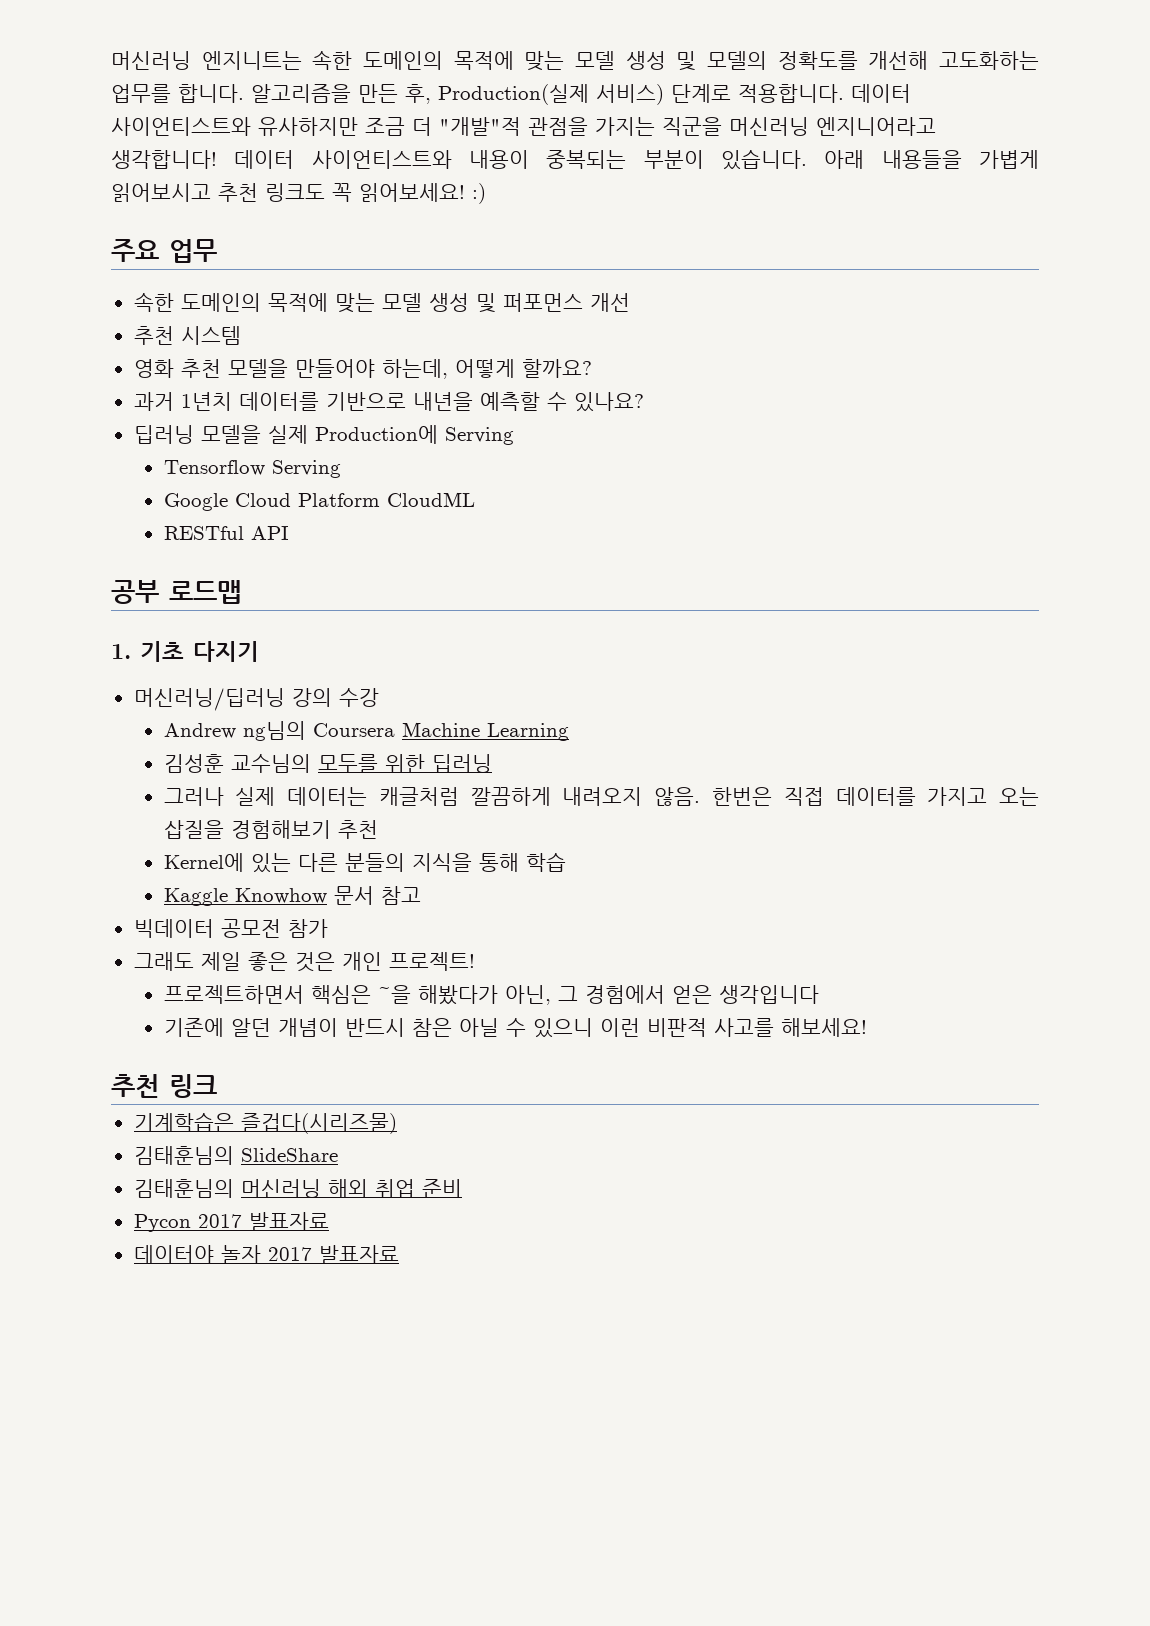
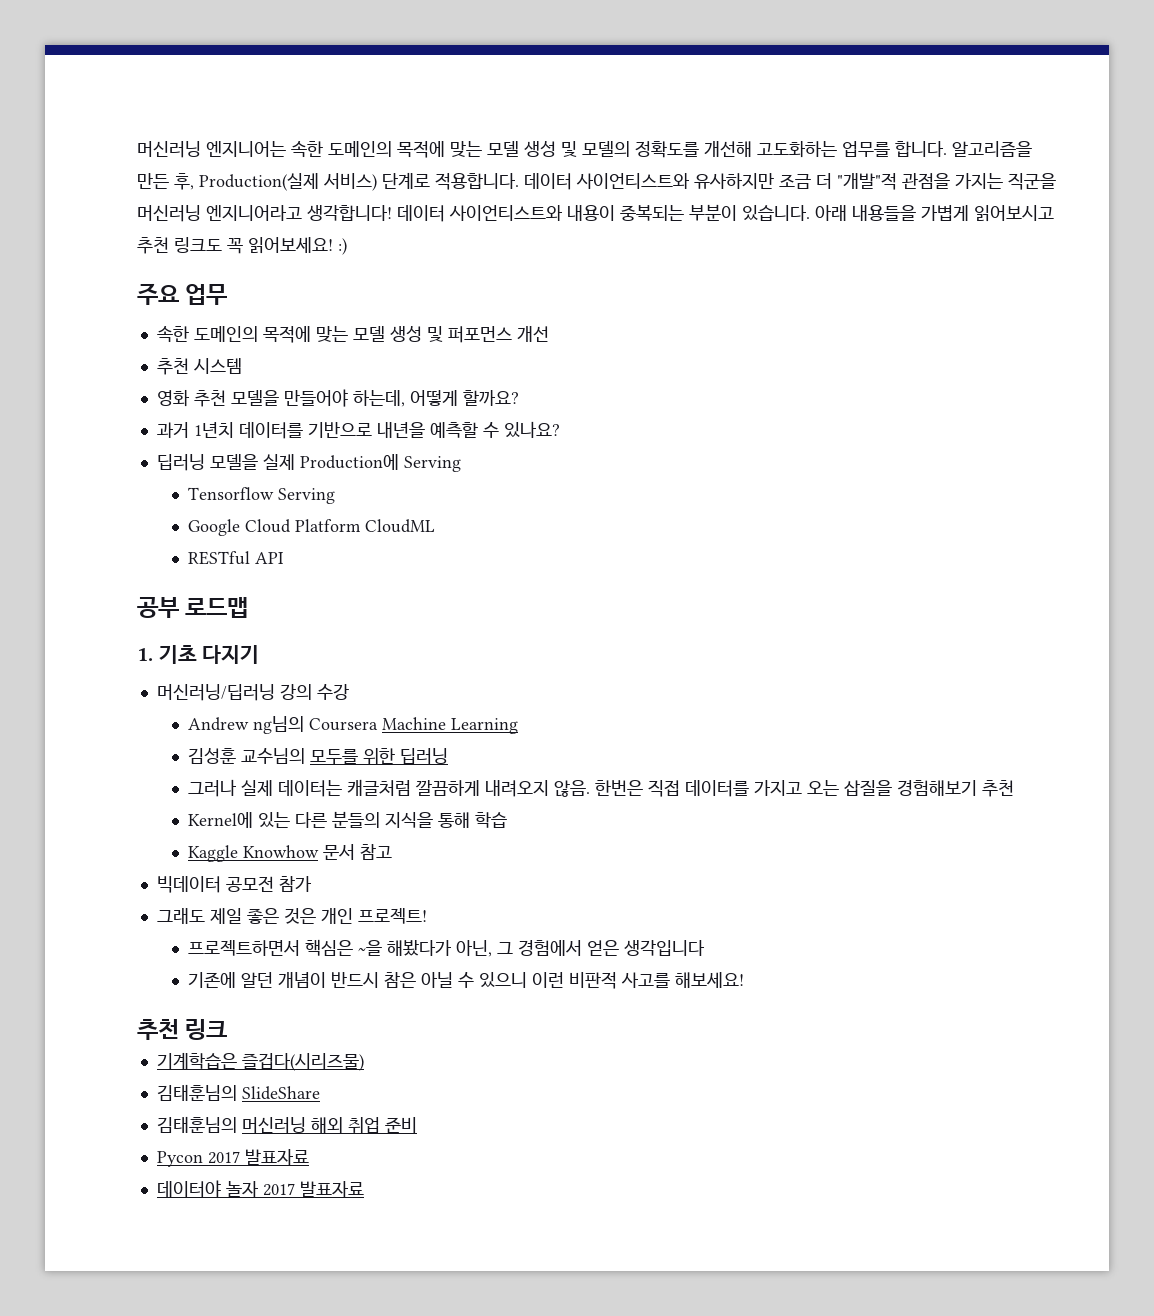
[111,51,302,70] 머신러닝 엔지니트는 -> [137,141,286,158] 머신러닝 엔지니어는

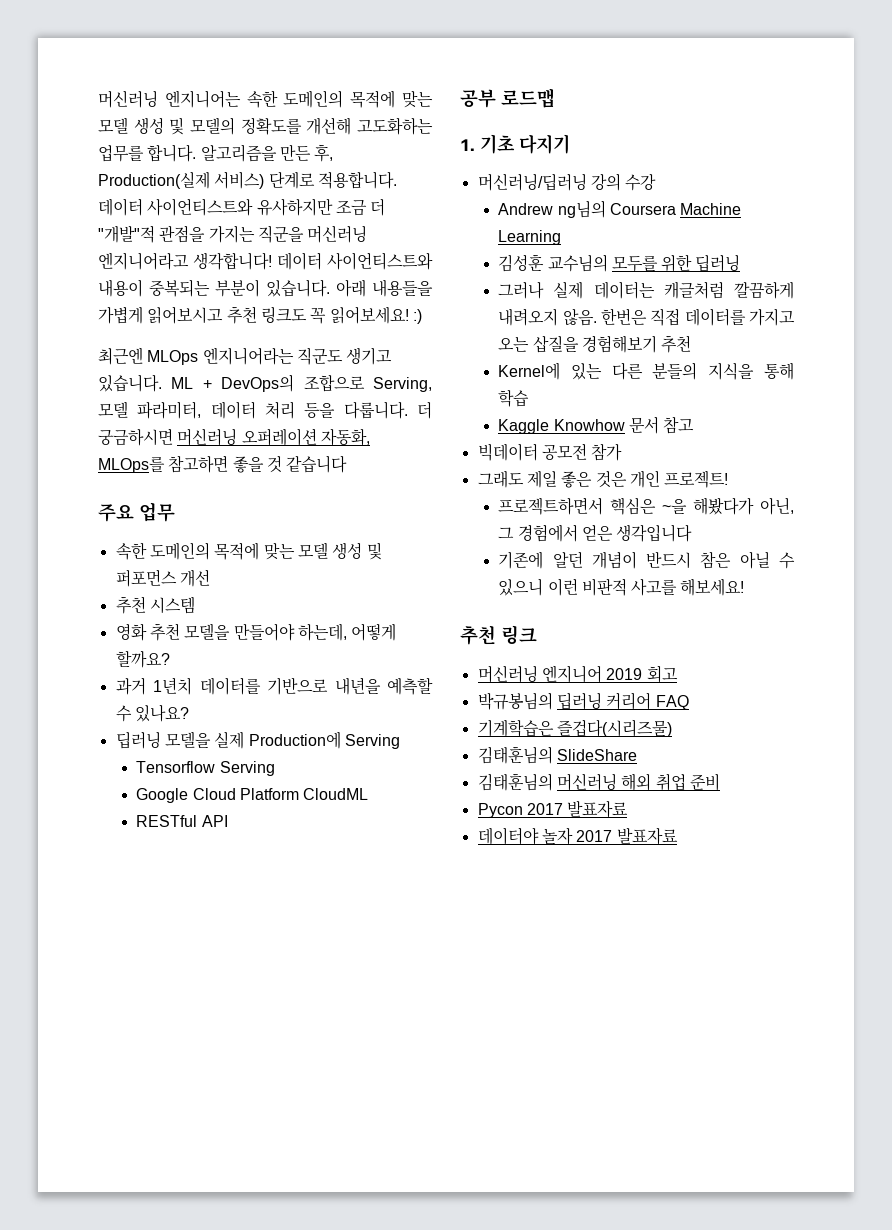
(347, 246) none -> [98,347,393,365] [98,374,433,392] [98,401,433,419] [98,428,370,446] [98,455,348,473] // 최근엔 MLOps 엔지니어라는 직군도 생기고 있습니다. ML + DevOps의 조합으로 Serving, 모델 파라미터, 데이터 처리 등을 다룹니다. 더 궁금하시면 머신러닝 오퍼레이션 자동화, MLOps를 참고하면 좋을 것 같습니다
(228, 1029) none -> [477,665,678,683] [477,692,689,710] // 머신러닝 엔지니어 2019 회고 // 박규봉님의 딥러닝 커리어 FAQ

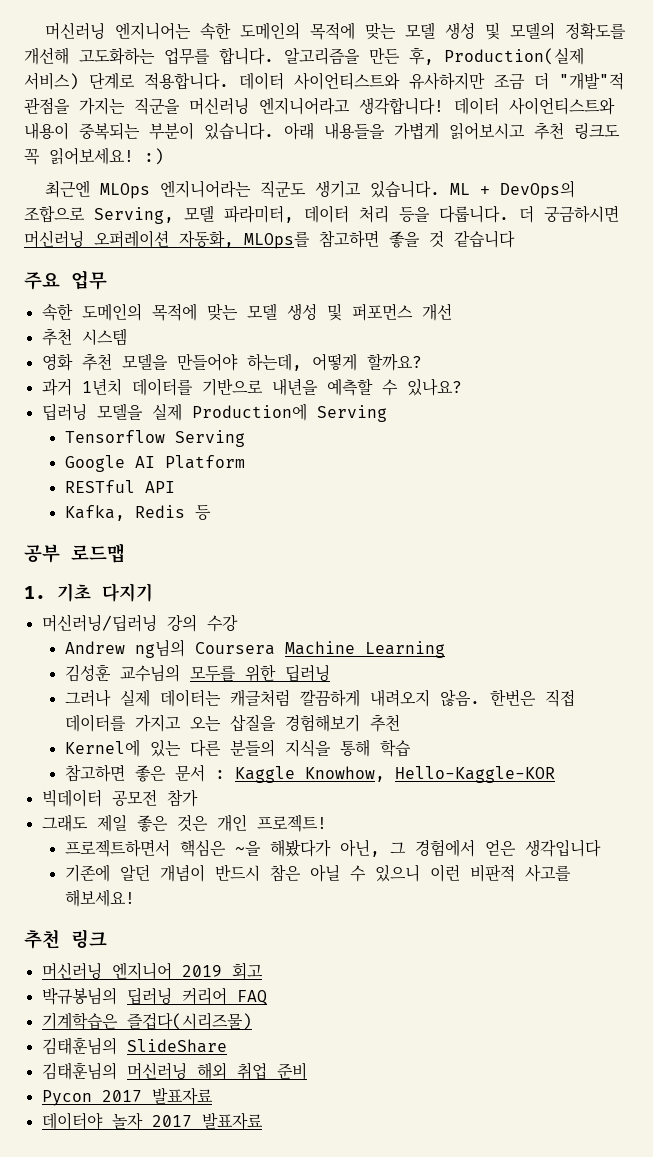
[192,788,236,800] Cloud -> [134,456,155,468] AI
[303,788,369,800] CloudML -> (245, 462) none
(228, 821) none -> [64,505,211,521] // Kafka, Redis 등
[498,416,695,434] Kaggle Knowhow 문서 참고 -> [64,764,555,783] 참고하면 좋은 문서 : Kaggle Knowhow, Hello-Kaggle-KOR

